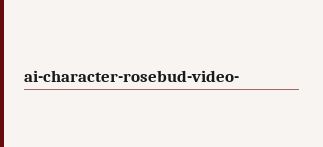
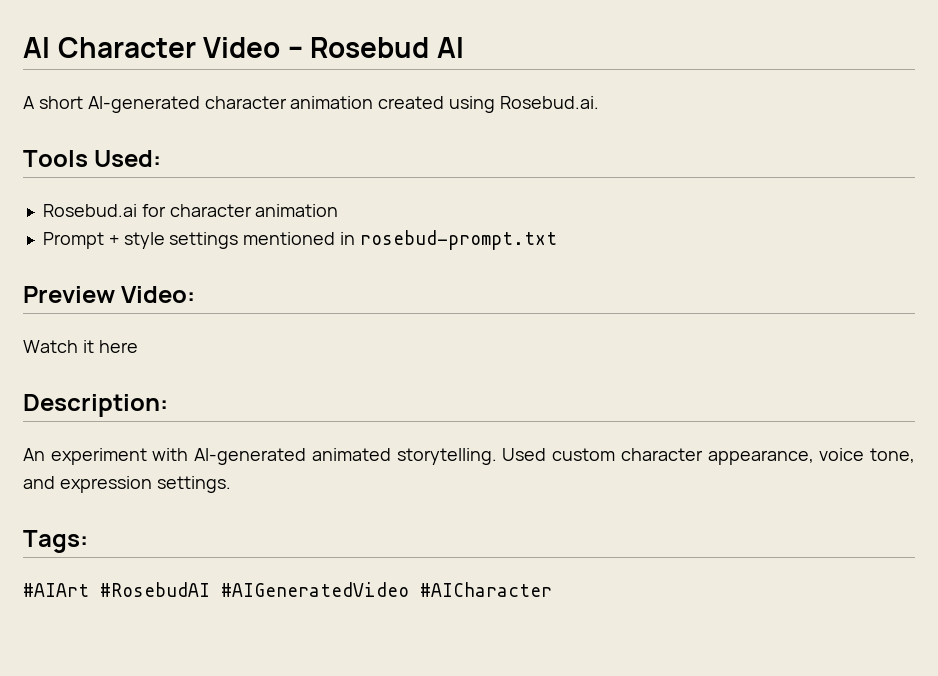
[24,70,239,82] ai-character-rosebud-video- -> [23,37,464,58] [23,96,600,113] [23,150,162,167] [42,204,339,217] [42,230,557,250] [23,286,196,303] [23,340,138,353] [23,394,168,417] [23,448,916,465] [23,476,231,493] [23,530,88,553] [23,582,552,597] AI Character Video – Rosebud AI // A short AI-generated character animation created using Rosebud.ai. // Tools Used: // Rosebud.ai for character animation // Prompt + style settings mentioned in rosebud-prompt.txt // Preview Video: // Watch it here // Description: // An experiment with AI-generated animated storytelling. Used custom character appearance, voice tone, and expression settings. // Tags: // #AIArt #RosebudAI #AIGeneratedVideo #AICharacter

